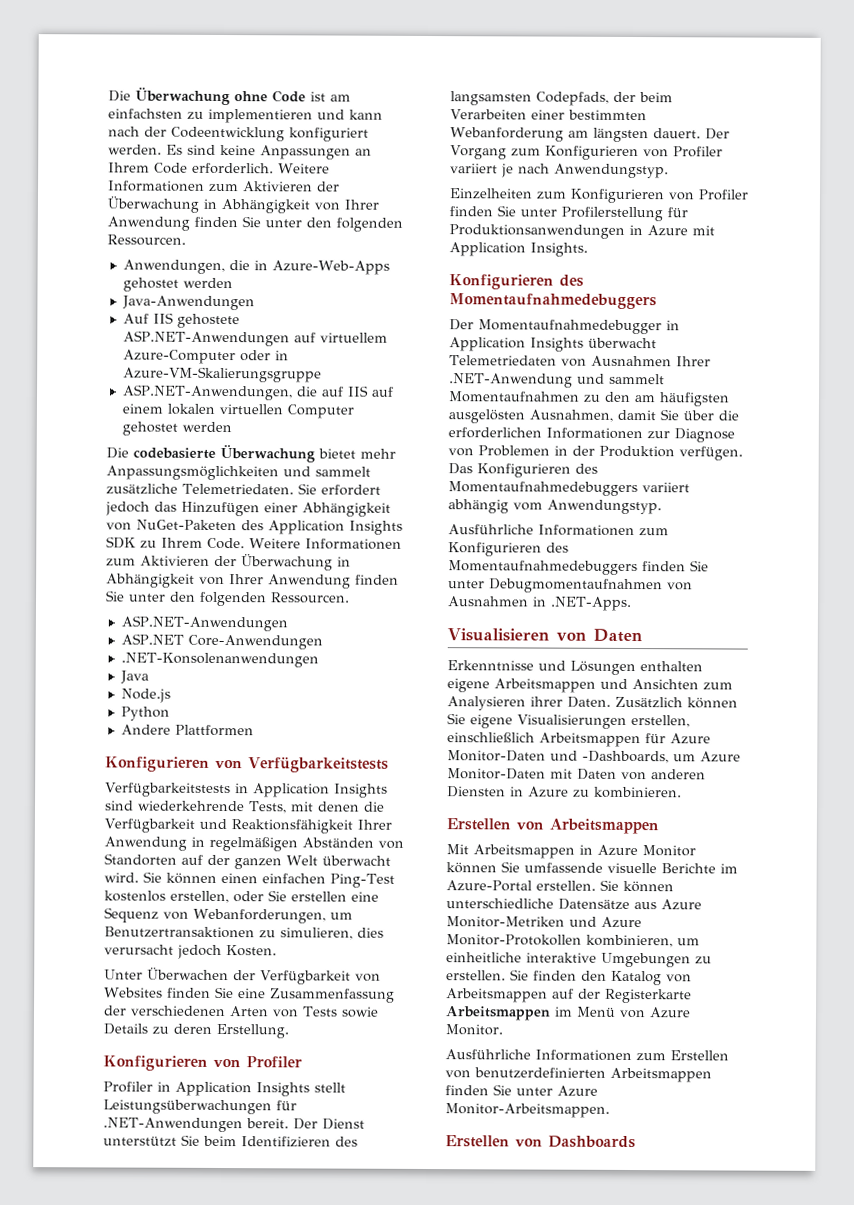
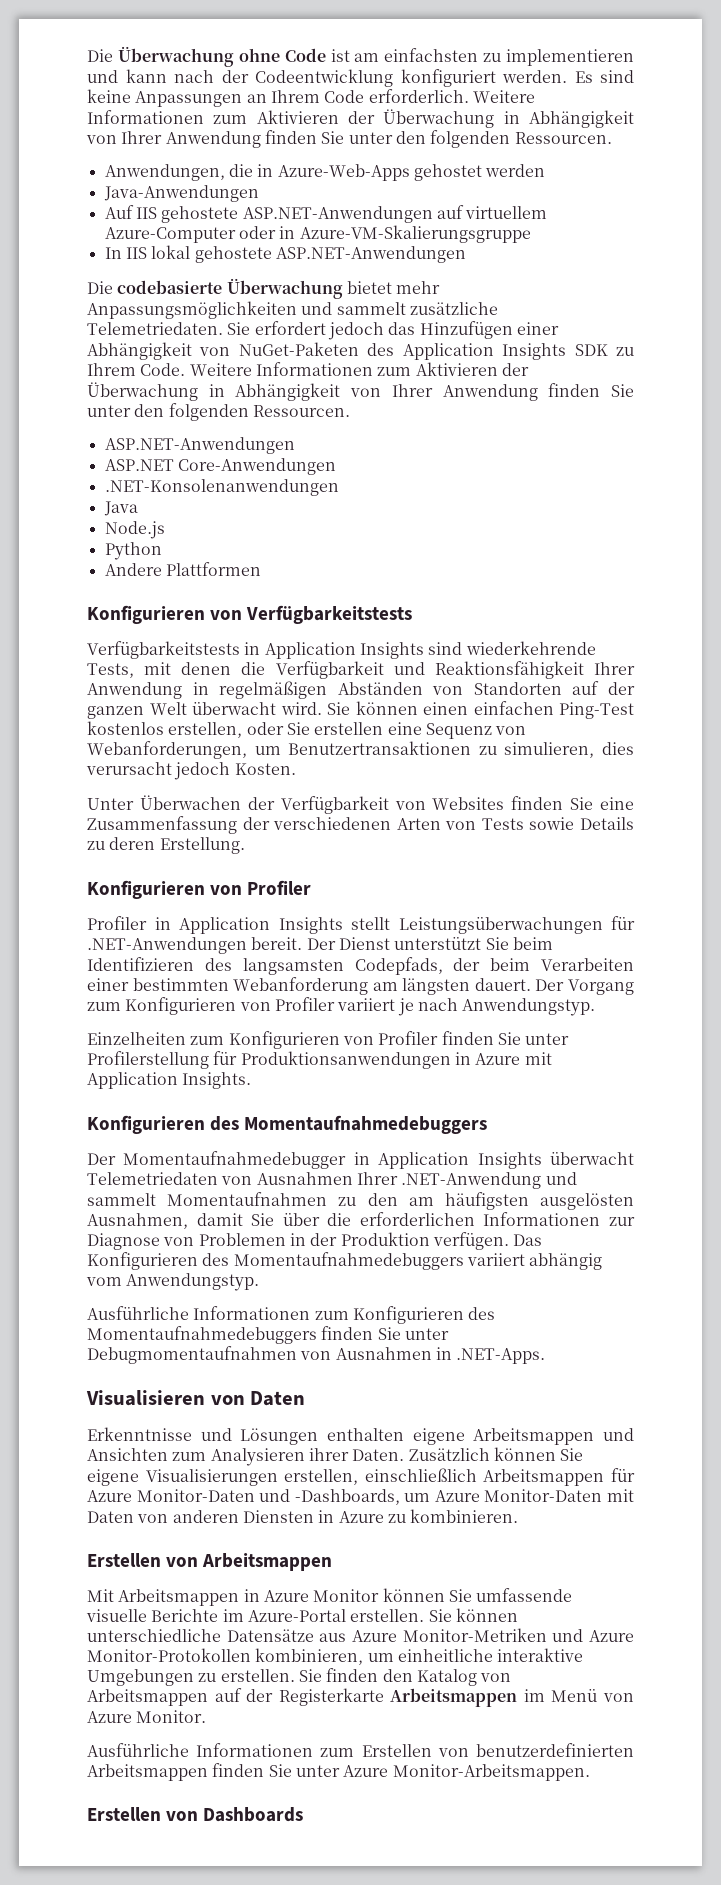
[121,384,394,401] [121,403,354,419] [121,421,232,436] ASP.NET-Anwendungen, die auf IIS auf einem lokalen virtuellen Computer gehostet werden -> [104,245,466,263] In IIS lokal gehostete ASP.NET-Anwendungen

